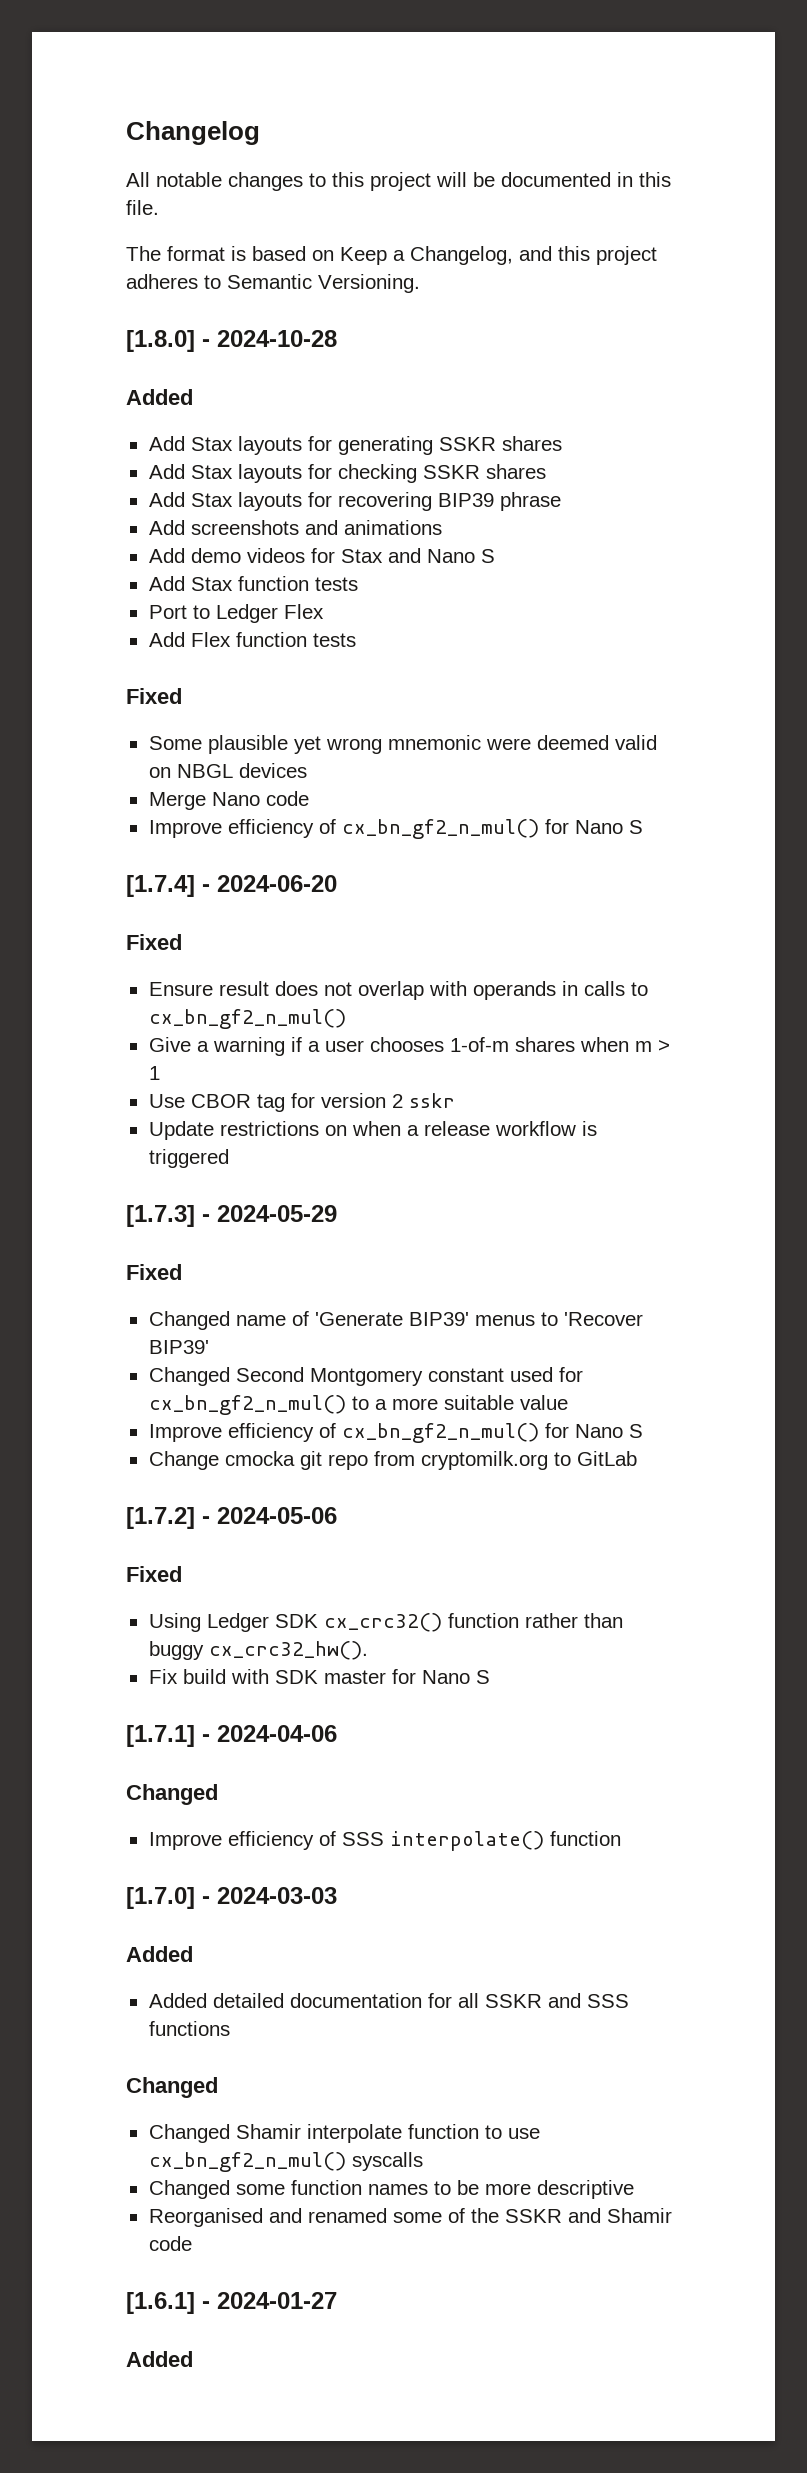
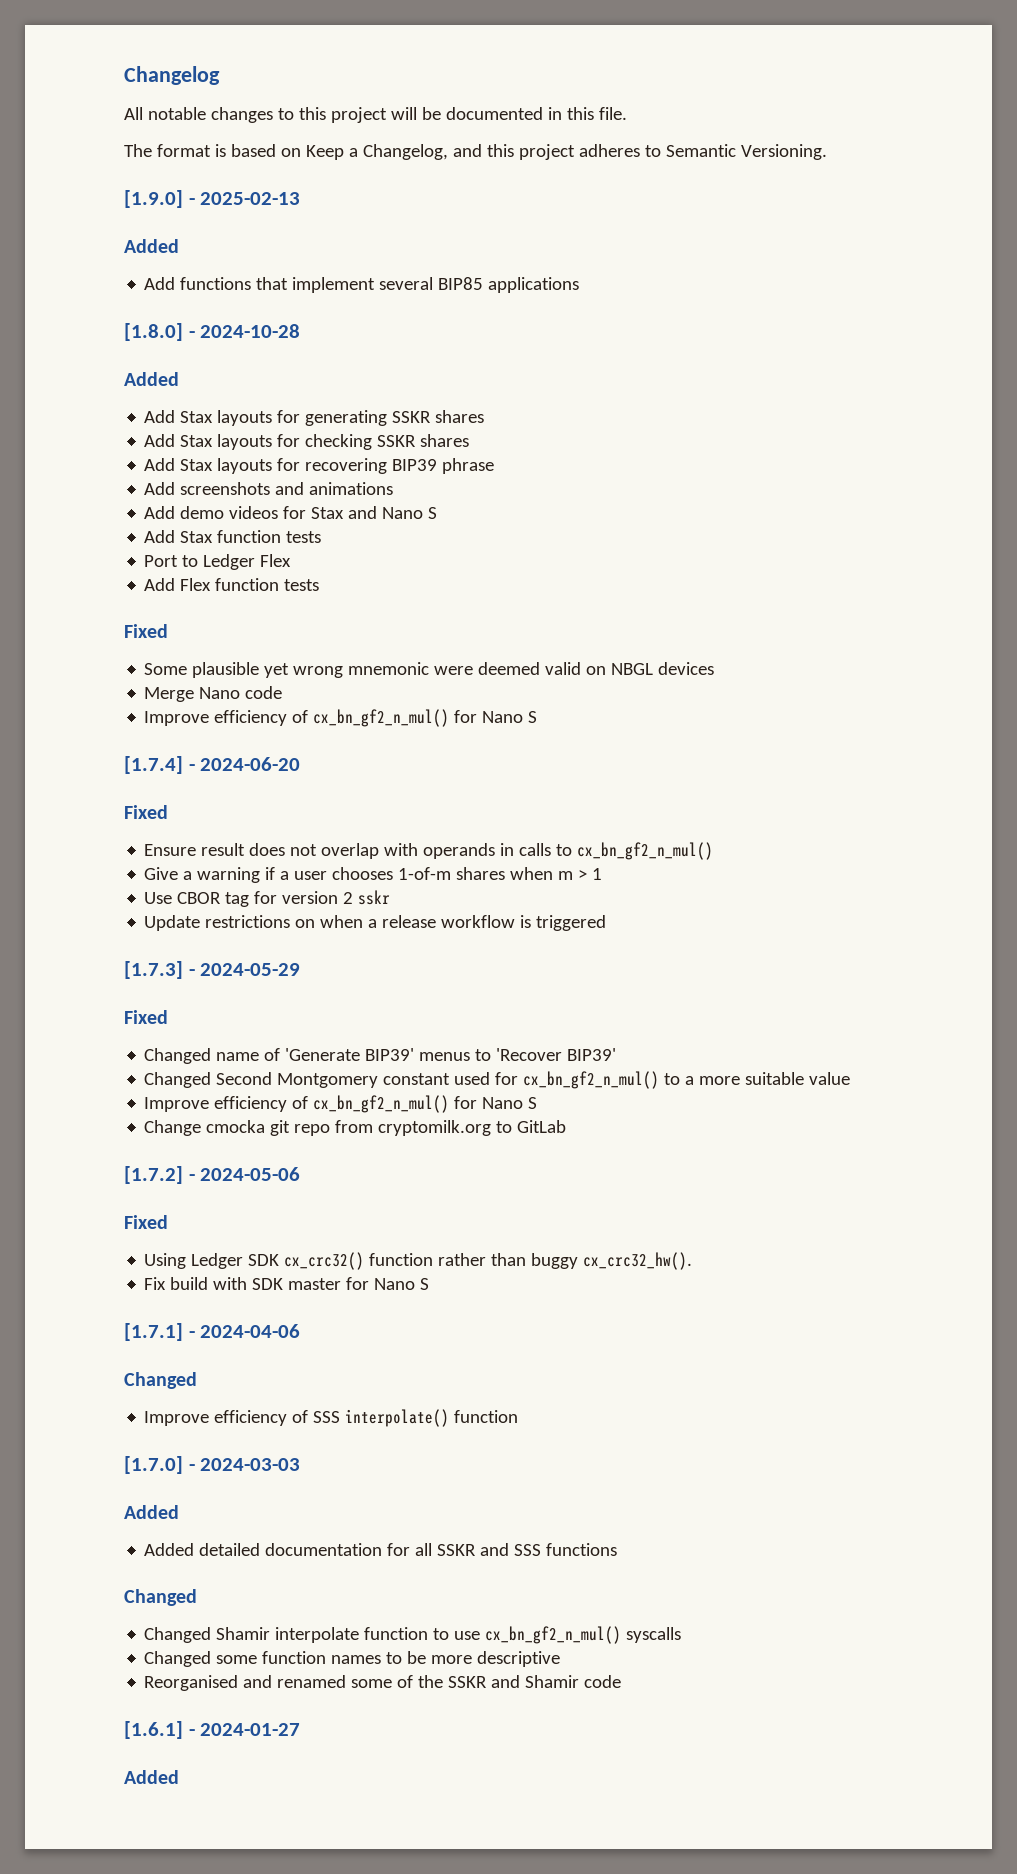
(420, 283) none -> [124,190,301,208] [124,239,179,253] [144,277,580,293] // [1.9.0] - 2025-02-13 // Added // Add functions that implement several BIP85 applications

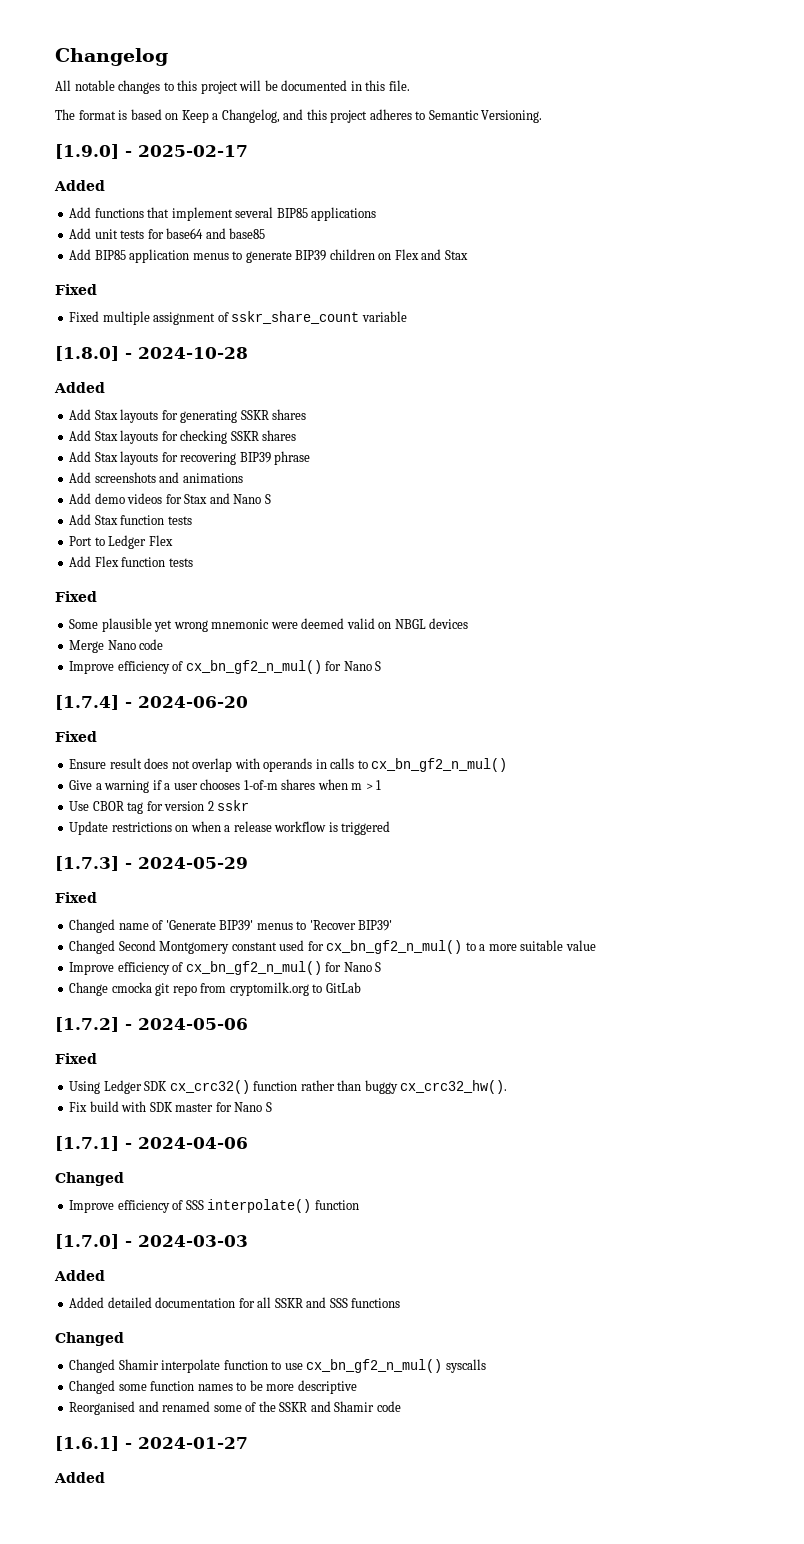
[200,192,301,205] 2025-02-13 -> [138,145,248,157] 2025-02-17
(580, 285) none -> [69,228,266,239] [69,249,468,263] [55,284,97,295] [69,311,407,325] // Add unit tests for base64 and base85 // Add BIP85 application menus to generate BIP39 children on Flex and Stax // Fixed // Fixed multiple assignment of sskr_share_count variable

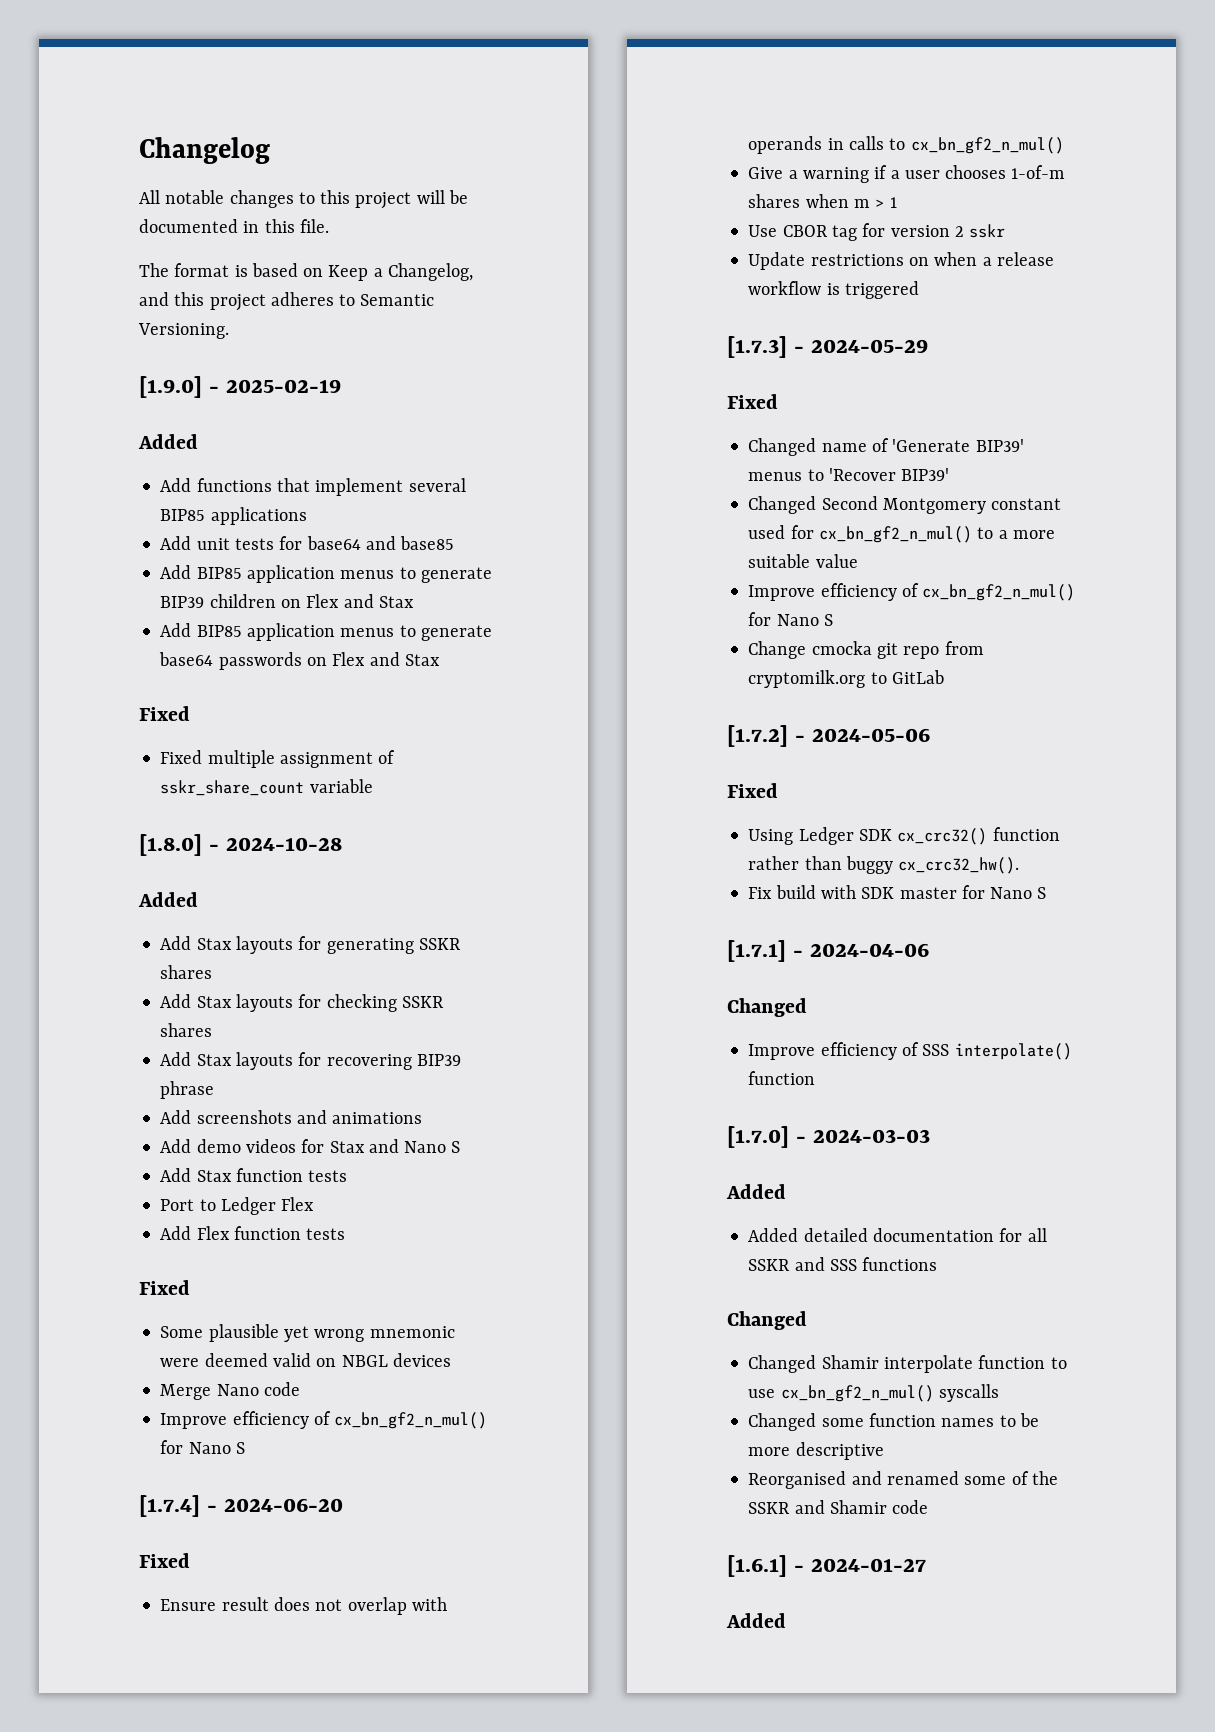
[138,145,248,157] 2025-02-17 -> [226,379,342,393] 2025-02-19
(468, 255) none -> [160,623,492,641] [159,652,440,670] // Add BIP85 application menus to generate base64 passwords on Flex and Stax

